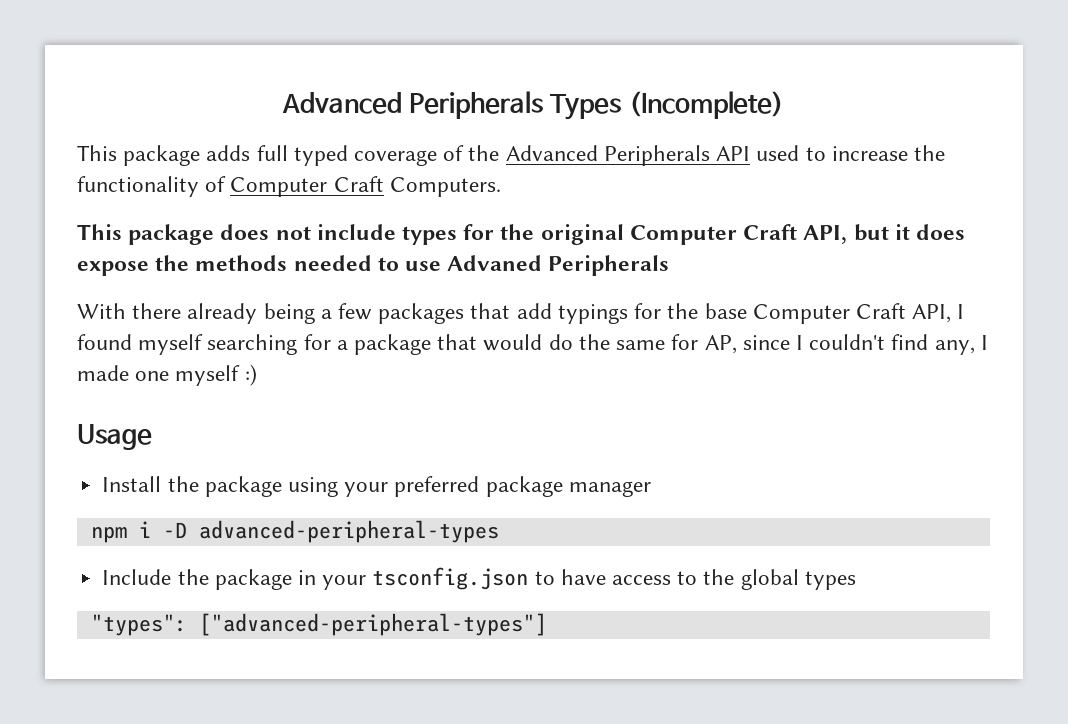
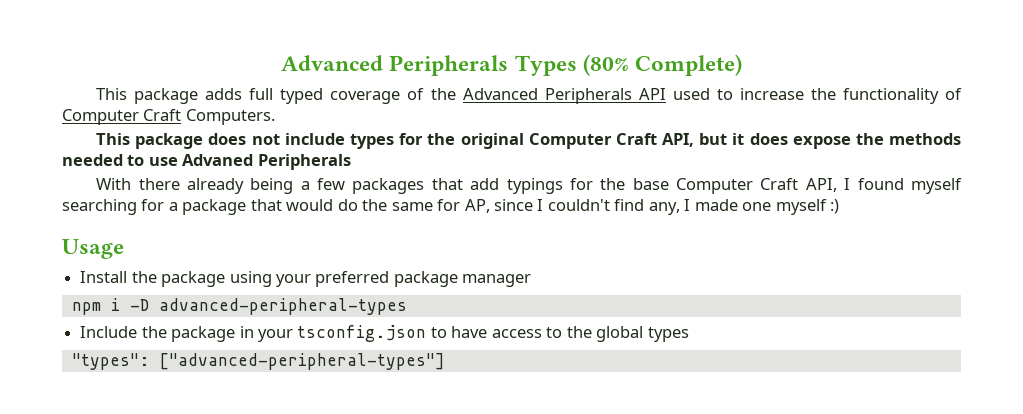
[628,91,785,119] (Incomplete) -> [582,54,742,76] (80% Complete)

